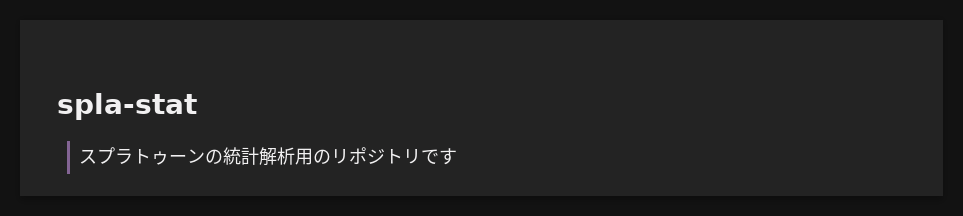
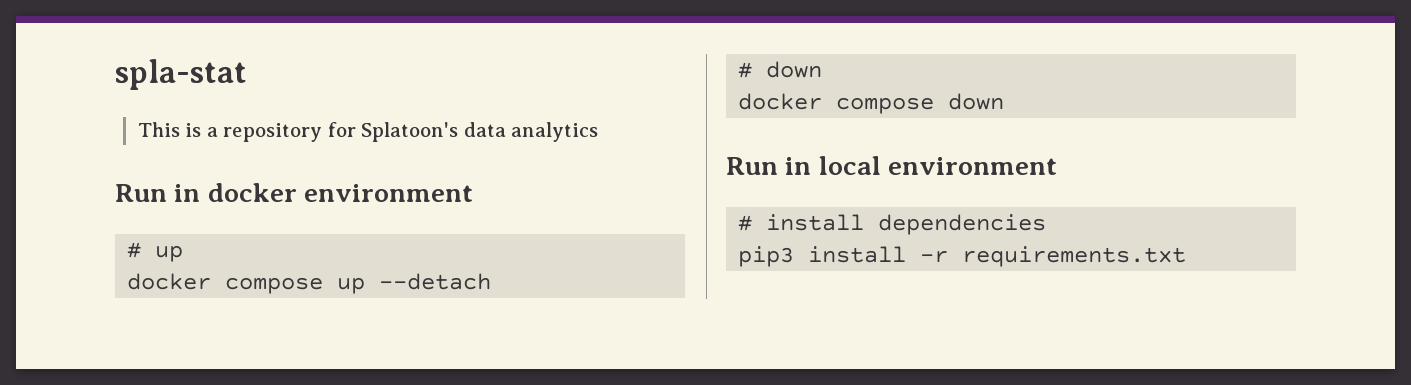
[79,147,458,166] スプラトゥーンの統計解析用のリポジトリです -> [137,122,599,142] [115,183,474,202] [127,242,184,262] [127,273,492,294] [738,61,823,78] [738,93,1005,114] [726,156,1058,175] [738,214,1047,235] [738,246,1187,267] This is a repository for Splatoon's data analytics // Run in docker environment // # up // docker compose up --detach // # down // docker compose down // Run in local environment // # install dependencies // pip3 install -r requirements.txt

